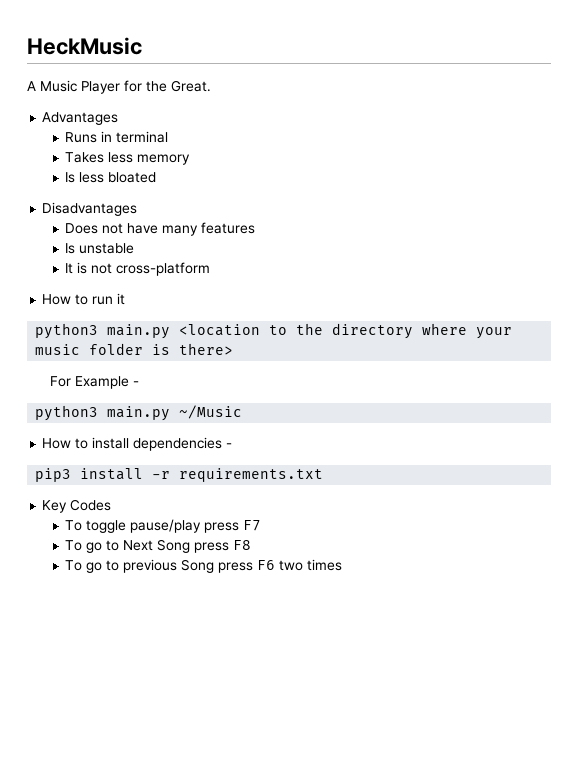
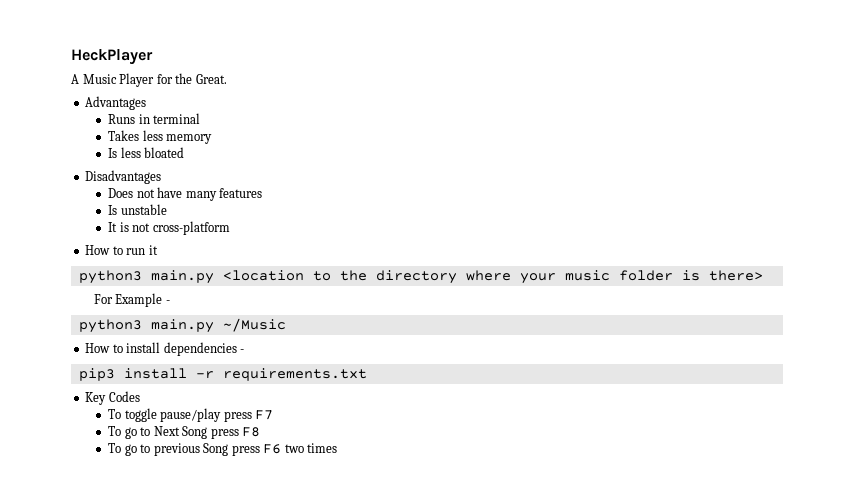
[27,37,142,55] HeckMusic -> [71,49,153,65] HeckPlayer

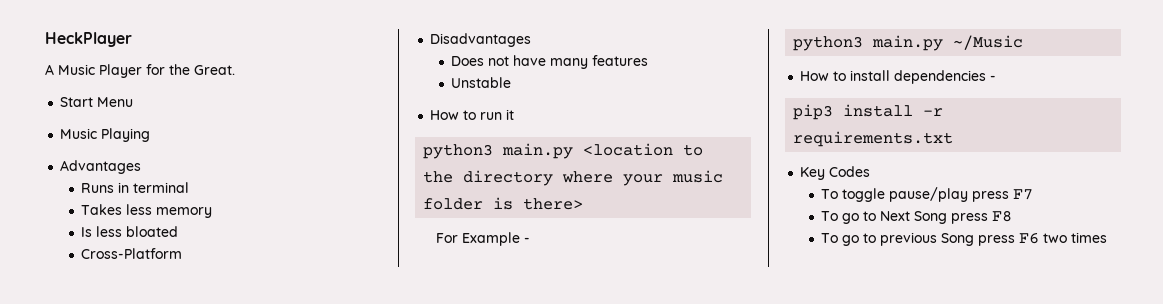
(227, 79) none -> [60,97,134,107] [60,128,151,142] // Start Menu // Music Playing
(185, 152) none -> [81,248,183,259] // Cross-Platform
[108,204,167,215] [108,221,230,235] Is unstable // It is not cross-platform -> [451,77,512,88] Unstable

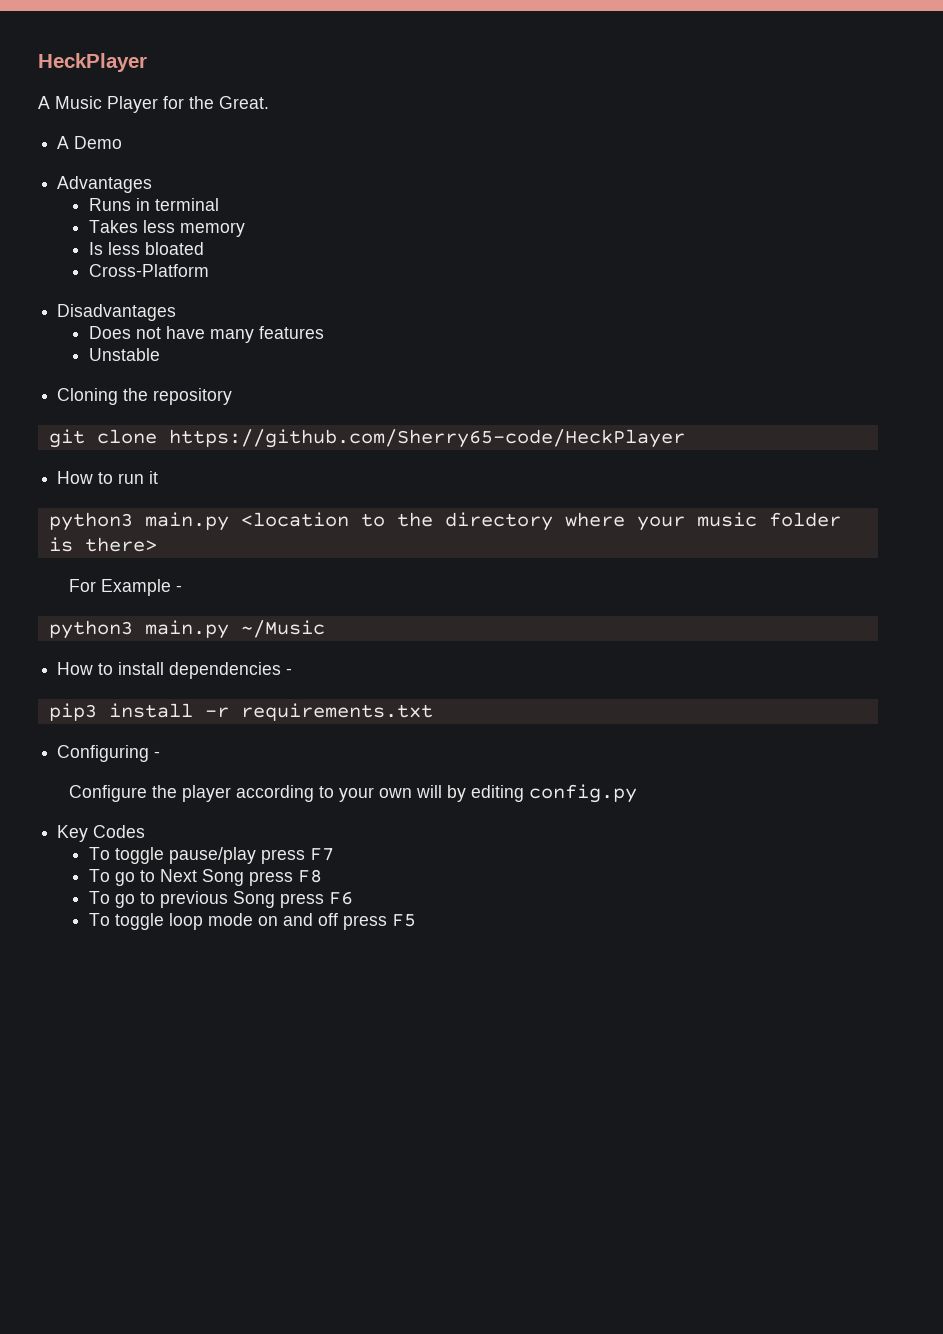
[60,97,134,107] [60,128,151,142] Start Menu // Music Playing -> [57,136,123,149] A Demo
(512, 82) none -> [57,388,233,405] [48,429,685,448] // Cloning the repository // git clone https://github.com/Sherry65-code/HeckPlayer
(954, 139) none -> [57,745,161,762] [69,784,638,803] // Configuring - // Configure the player according to your own will by editing config.py
[1043,232,1108,243] two times -> [88,913,416,930] // To toggle loop mode on and off press F5

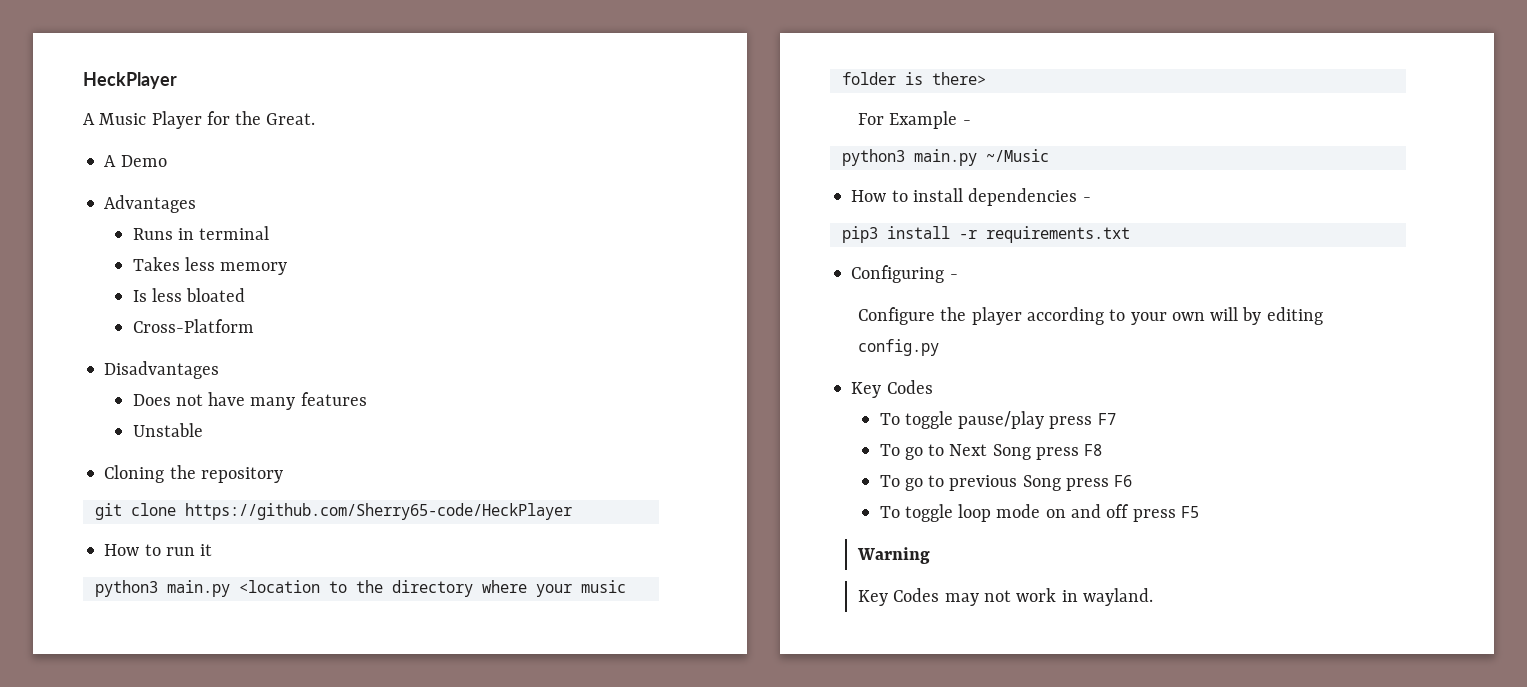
(416, 920) none -> [857,547,931,564] [858,588,1153,606] // Warning // Key Codes may not work in wayland.

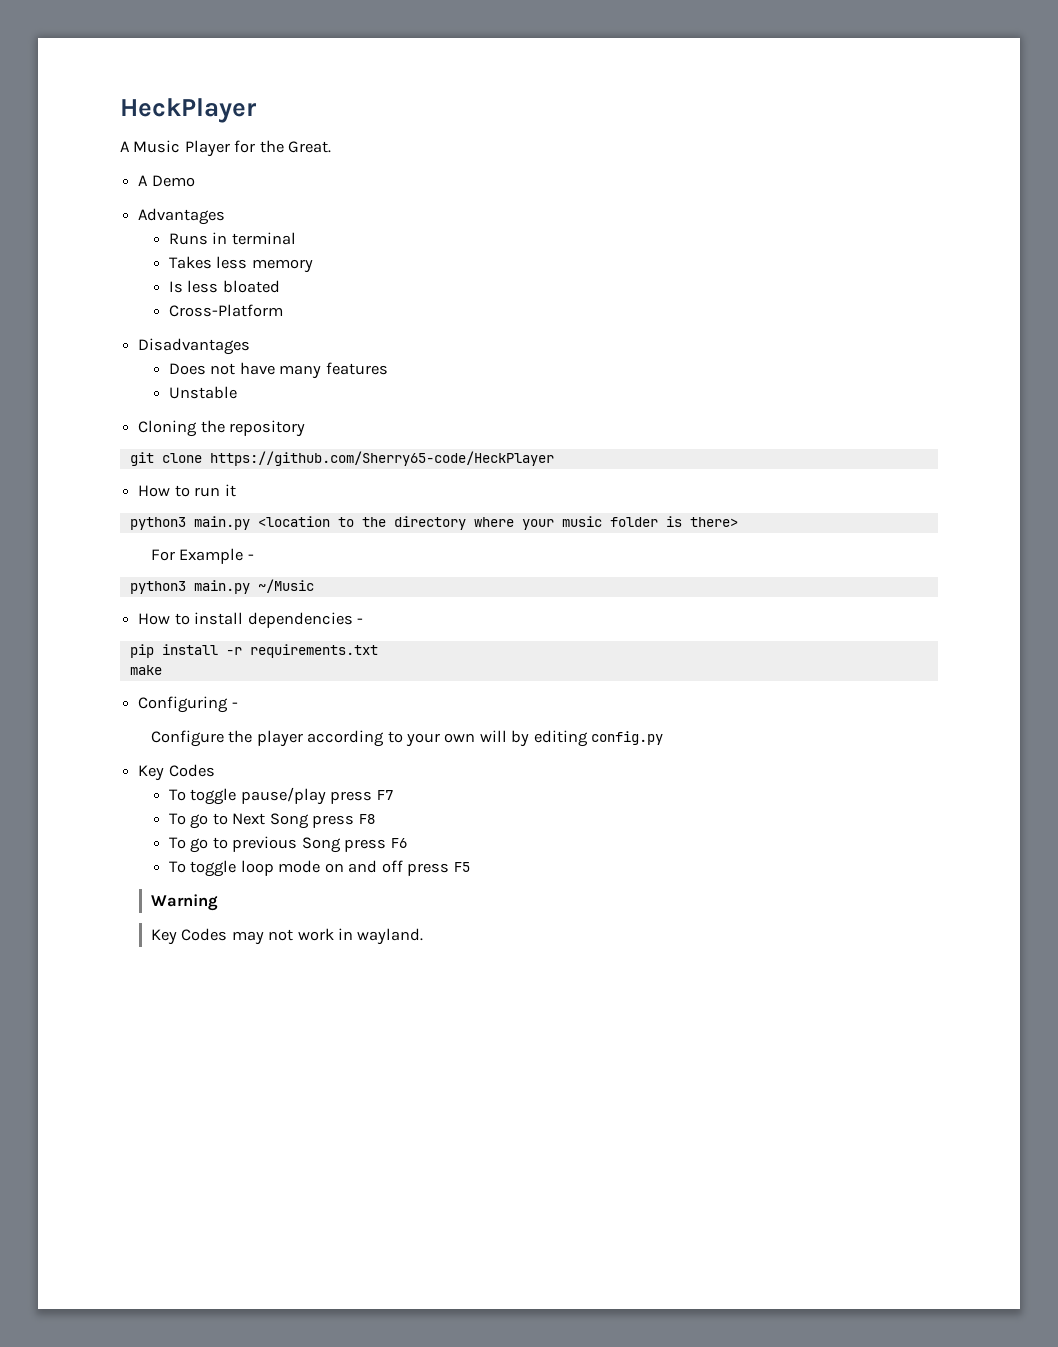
[841,226,878,243] pip3 -> [129,644,154,658] pip
(1130, 234) none -> [129,665,162,675] // make

